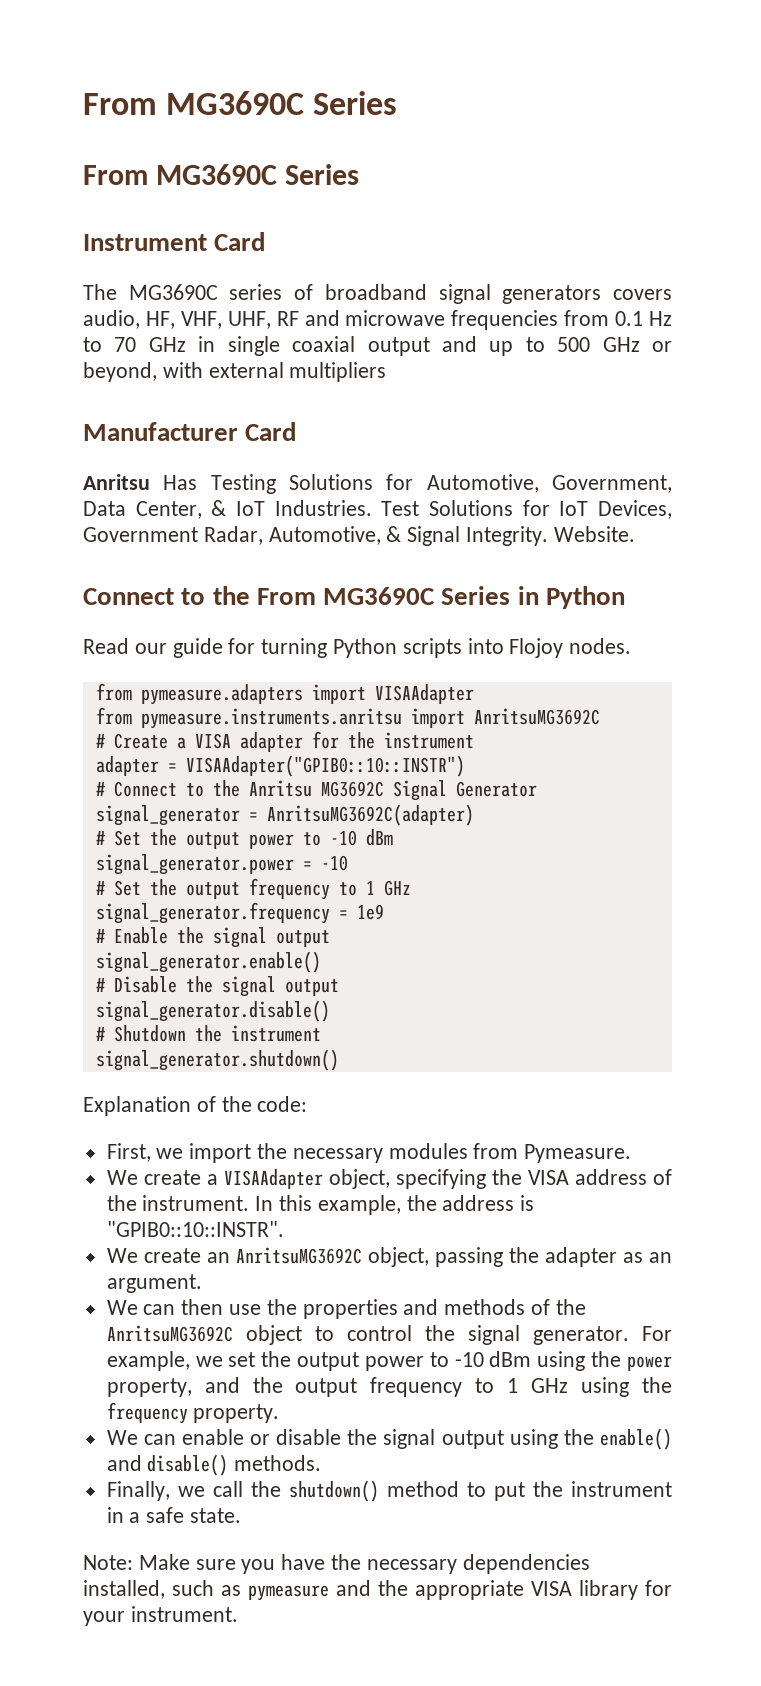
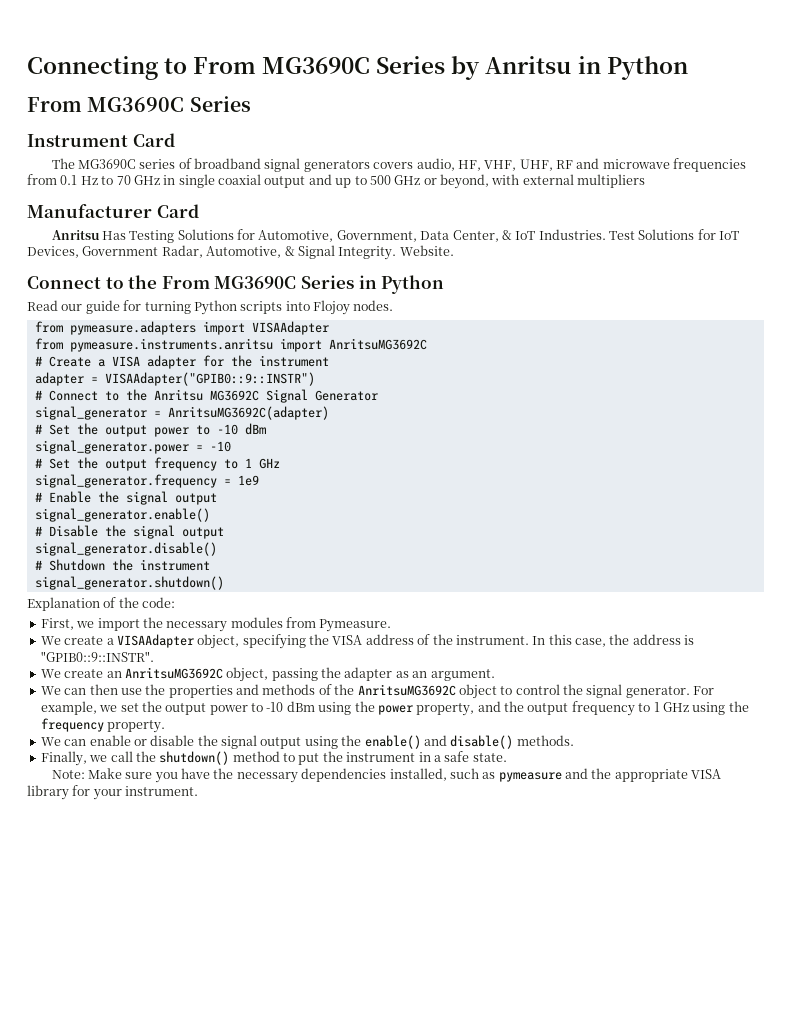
[83,91,398,115] From MG3690C Series -> [27,56,688,80] Connecting to From MG3690C Series by Anritsu in Python
[185,755,465,777] VISAAdapter("GPIB0::10::INSTR") -> [104,372,315,386] VISAAdapter("GPIB0::9::INSTR")
[317,1195,401,1215] example, -> [575,638,606,647] case,
[106,1221,284,1237] "GPIB0::10::INSTR". -> [40,651,154,662] "GPIB0::9::INSTR".

